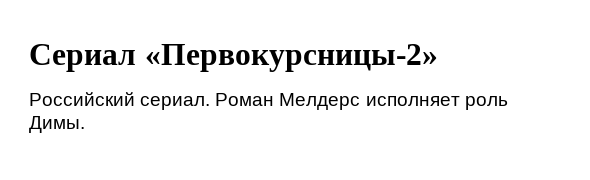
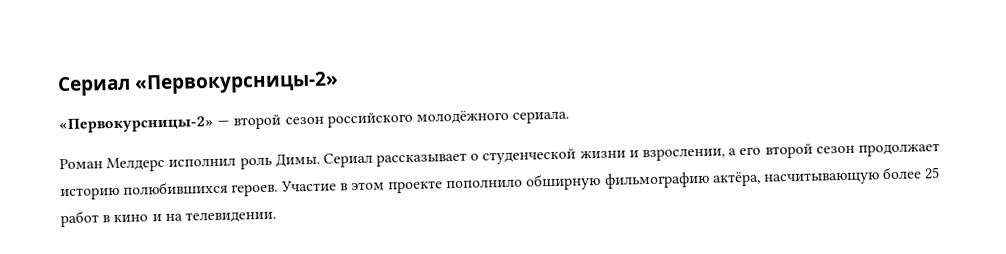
[29,92,211,110] Российский сериал. -> [58,109,570,134] «Первокурсницы-2» — второй сезон российского молодёжного сериала. //
[365,96,460,106] исполняет -> [168,158,237,167] исполнил
(85, 124) none -> [322,143,940,168] [60,166,941,201] [60,210,276,228] Сериал рассказывает о студенческой жизни и взрослении, а его второй сезон продолжает историю полюбившихся героев. Участие в этом проекте пополнило обширную фильмографию актёра, насчитывающую более 25 работ в кино и на телевидении.

